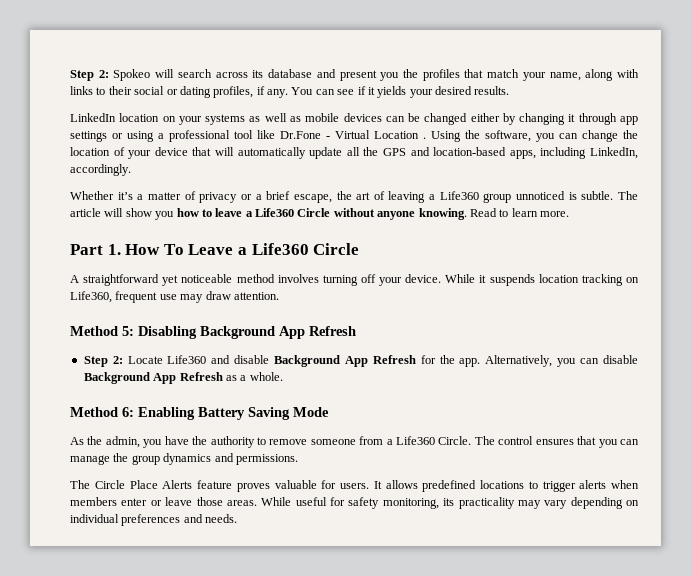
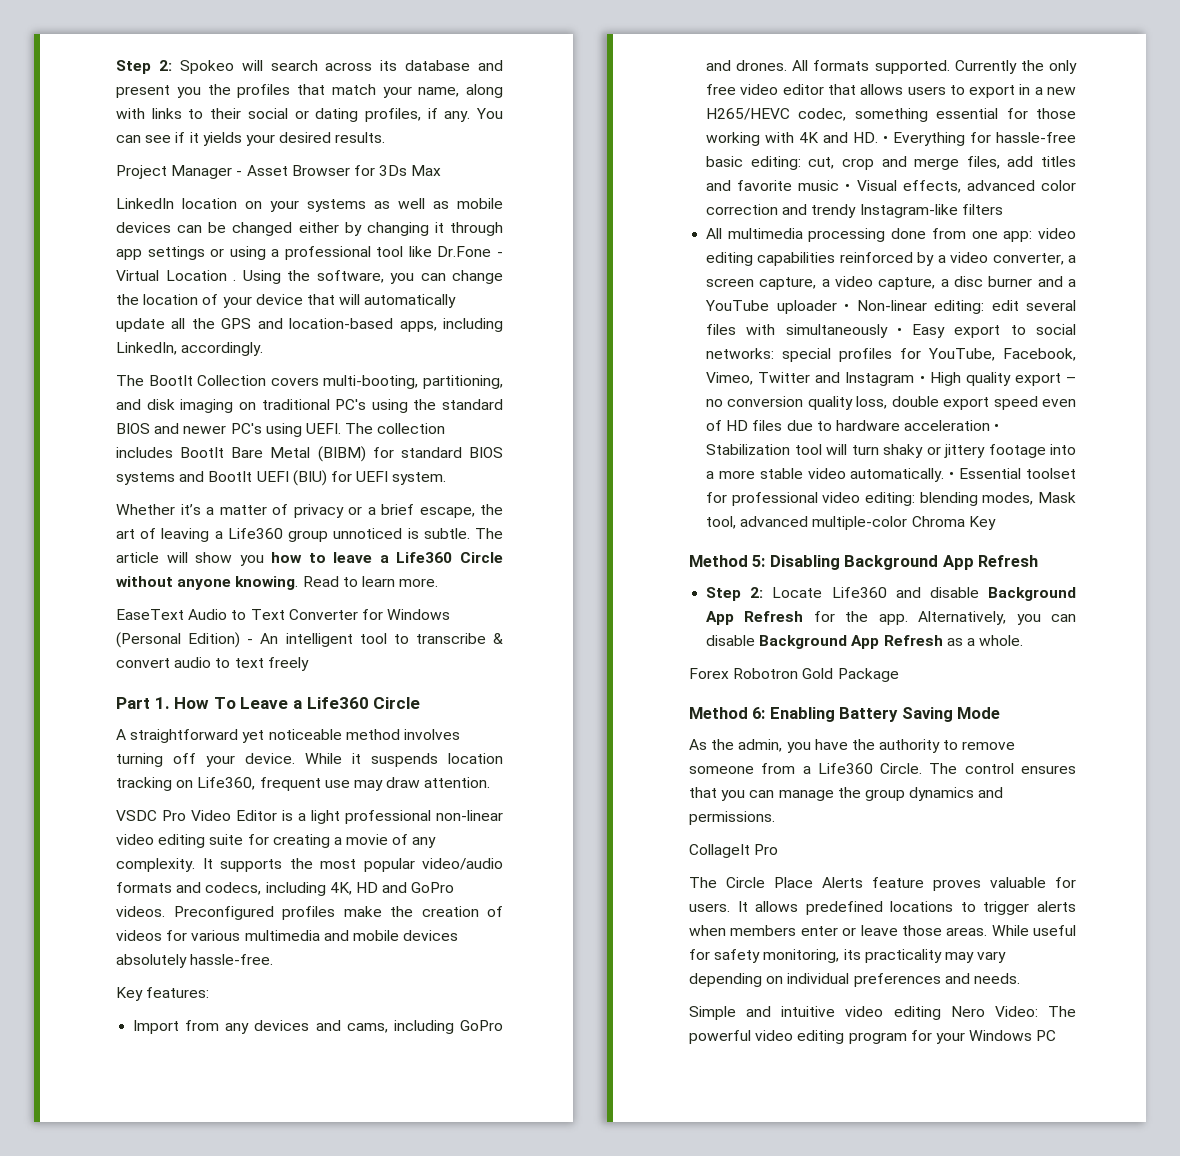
(510, 90) none -> [116,165,442,179] // Project Manager - Asset Browser for 3Ds Max
(131, 170) none -> [116,375,503,389] [116,399,503,413] [116,423,446,437] [116,446,504,462] [116,470,447,486] // The BootIt Collection covers multi-booting, partitioning, and disk imaging on traditional PC's using the standard BIOS and newer PC's using UEFI. The collection includes BootIt Bare Metal (BIBM) for standard BIOS systems and BootIt UEFI (BIU) for UEFI system.
(569, 214) none -> [116,609,451,620] [116,632,503,648] [116,657,309,671] // EaseText Audio to Text Converter for Windows (Personal Edition) - An intelligent tool to transcribe & convert audio to text freely
(279, 296) none -> [116,810,503,824] [116,834,437,848] [116,858,503,872] [116,882,455,896] [116,906,503,920] [116,930,459,941] [116,954,274,968] [116,987,210,1001] [133,1020,503,1034] [706,60,1077,74] [706,84,1076,98] [706,108,1076,122] [706,132,1076,146] [706,156,1076,170] [706,180,1076,193] [706,204,1003,218] [706,228,1076,242] [706,252,1076,266] [706,276,1076,290] [705,300,1076,314] [706,324,1076,338] [706,348,1076,362] [706,372,1076,386] [706,396,1076,410] [706,420,1000,431] [706,444,1076,458] [706,468,1076,482] [706,492,1076,506] [706,516,996,530] // VSDC Pro Video Editor is a light professional non-linear video editing suite for creating a movie of any complexity. It supports the most popular video/audio formats and codecs, including 4K, HD and GoPro videos. Preconfigured profiles make the creation of videos for various multimedia and mobile devices absolutely hassle-free. // Key features: // Import from any devices and cams, including GoPro and drones. All formats supported. Сurrently the only free video editor that allows users to export in a new H265/HEVC codec, something essential for those working with 4K and HD. • Everything for hassle-free basic editing: cut, crop and merge files, add titles and favorite music • Visual effects, advanced color correction and trendy Instagram-like filters // All multimedia processing done from one app: video editing capabilities reinforced by a video converter, a screen capture, a video capture, a disc burner and a YouTube uploader • Non-linear editing: edit several files with simultaneously • Easy export to social networks: special profiles for YouTube, Facebook, Vimeo, Twitter and Instagram • High quality export – no conversion quality loss, double export speed even of HD files due to hardware acceleration • Stabilization tool will turn shaky or jittery footage into a more stable video automatically. • Essential toolset for professional video editing: blending modes, Mask tool, advanced multiple-color Chroma Key
(283, 376) none -> [689,668,899,682] // Forex Robotron Gold Package
(298, 459) none -> [689,844,779,858] // CollageIt Pro
(238, 518) none -> [689,1006,1076,1020] [689,1030,1057,1044] // Simple and intuitive video editing Nero Video: The powerful video editing program for your Windows PC

